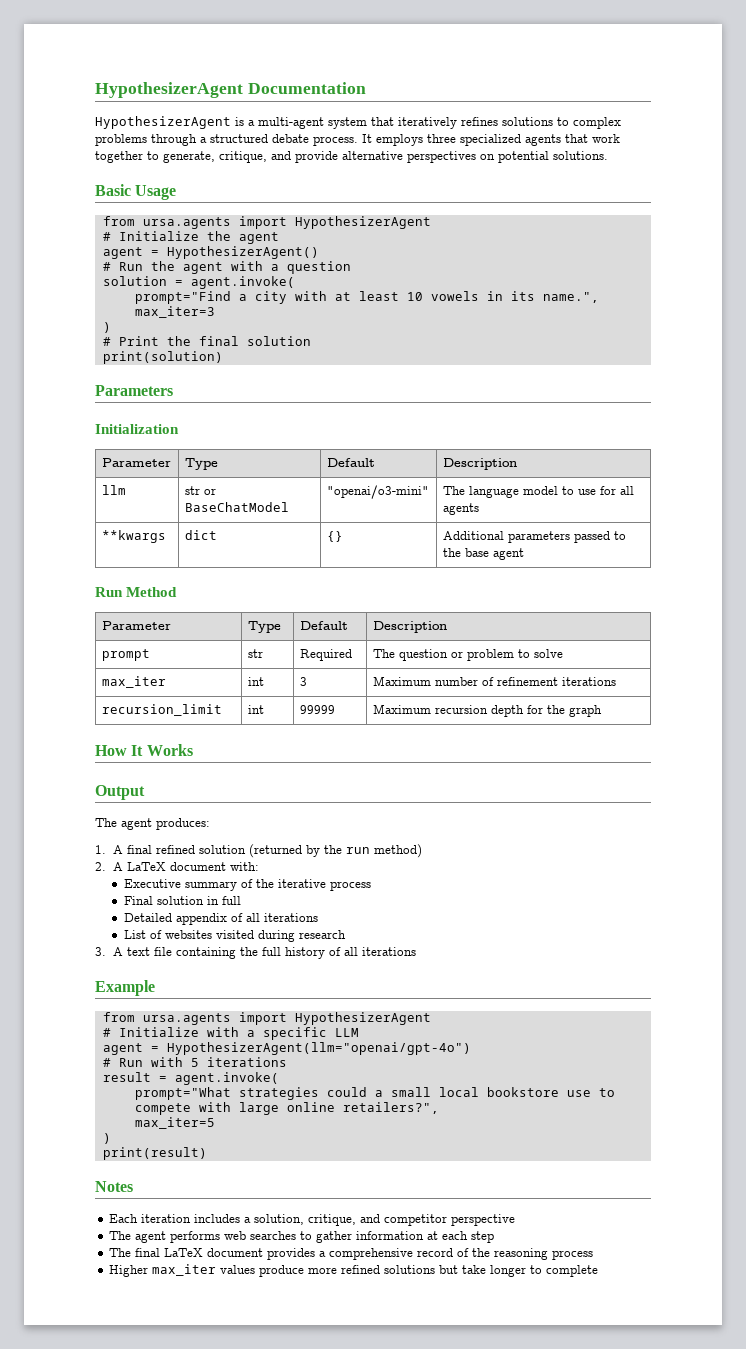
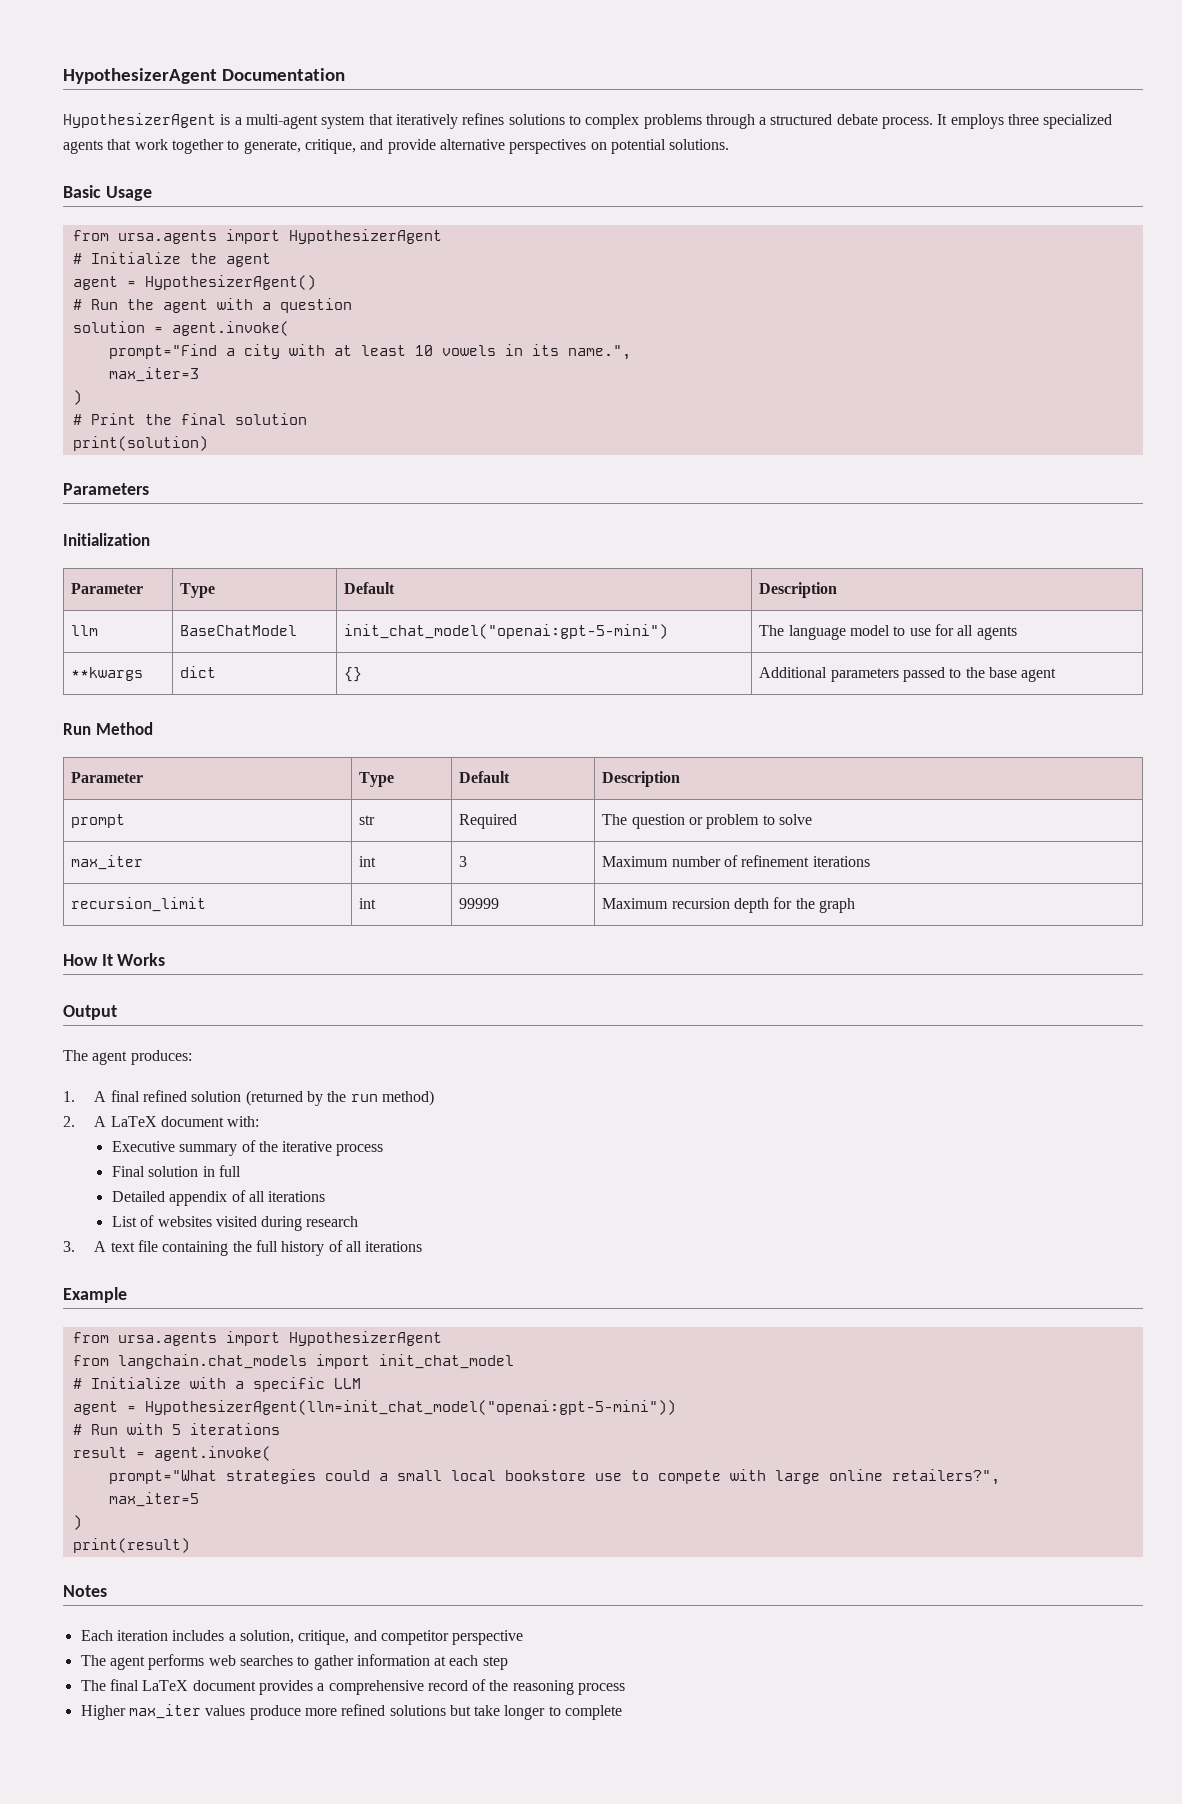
[184,486,216,495] str or -> (99, 630) none
[326,485,429,499] "openai/o3-mini" -> [344,624,669,639] init_chat_model("openai:gpt-5-mini")
(431, 1018) none -> [72,1354,514,1369] // from langchain.chat_models import init_chat_model
[166,1042,471,1055] HypothesizerAgent(llm="openai/gpt-4o") -> [144,1400,676,1415] HypothesizerAgent(llm=init_chat_model("openai:gpt-5-mini"))

